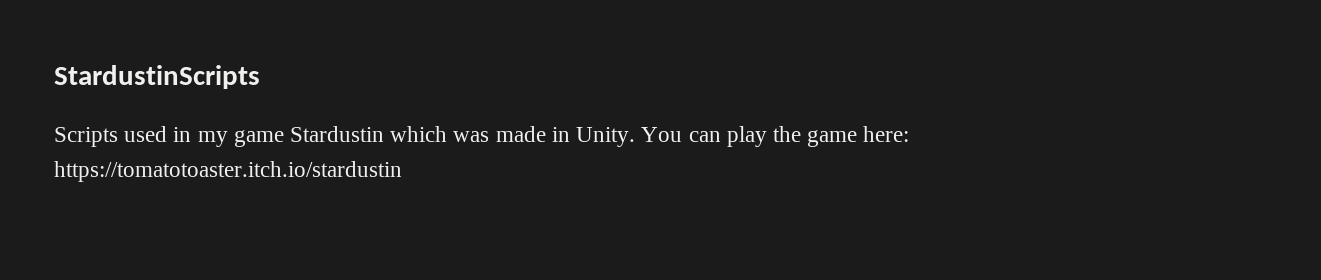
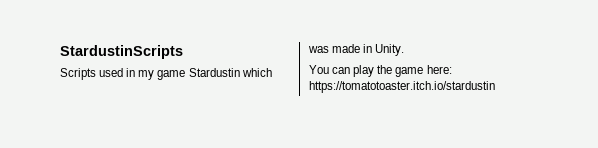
(636, 137) none -> (405, 50) //

